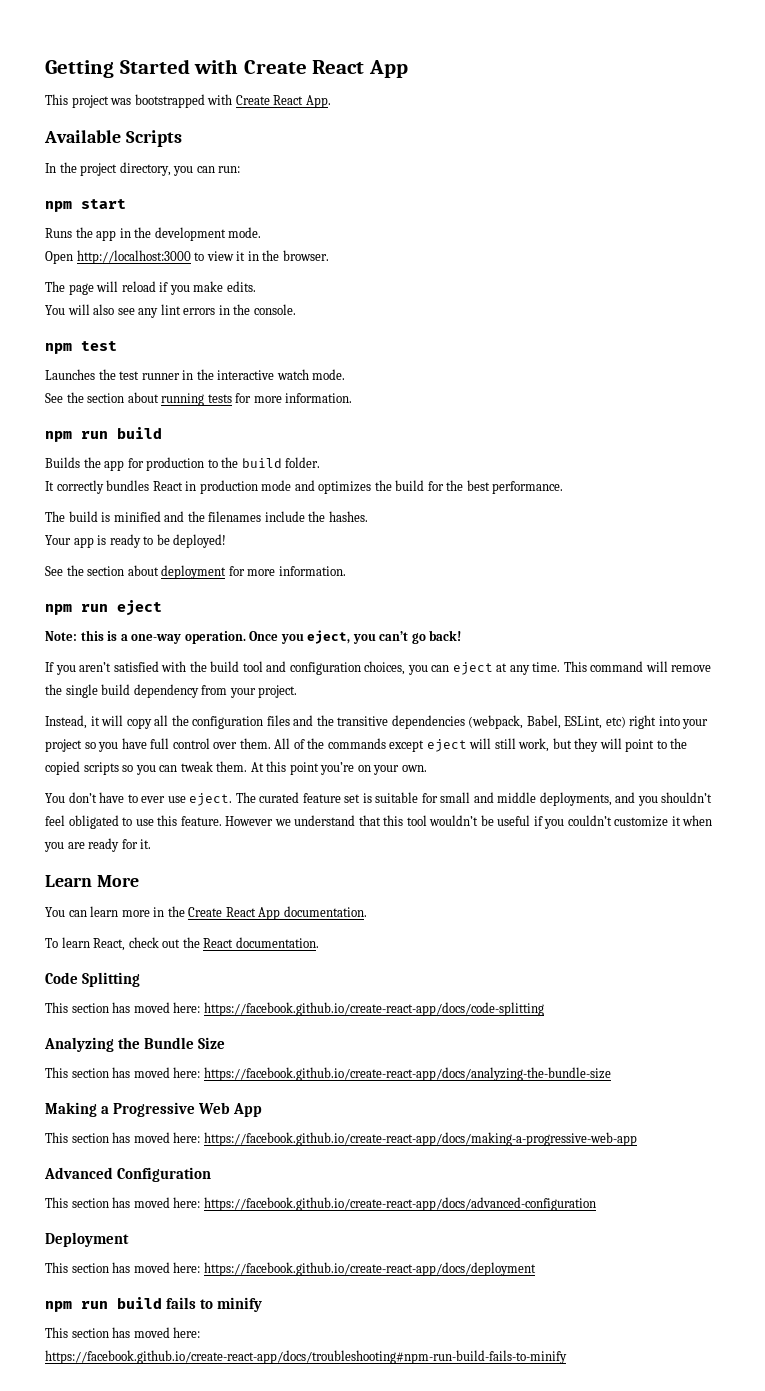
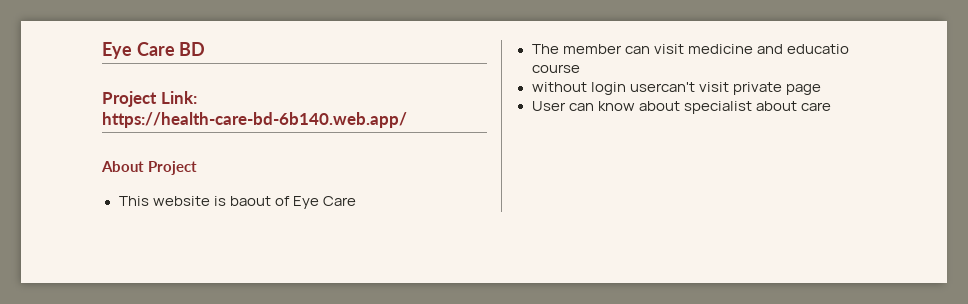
[45,59,408,78] [45,94,331,108] [44,130,182,147] [45,162,241,176] [45,199,126,212] [45,227,262,241] [45,250,329,264] [45,281,256,295] [45,304,296,318] [45,341,117,354] [45,369,346,380] [45,392,353,406] [45,427,162,442] [45,457,321,471] [45,480,564,494] [45,511,368,522] [45,534,227,548] [45,565,346,579] [45,600,162,616] [45,630,462,644] [45,661,712,675] [45,684,298,698] [45,715,709,729] [45,738,688,752] [45,761,427,775] [45,792,713,806] [45,815,713,829] [44,838,152,852] [45,875,139,887] [45,906,367,920] [45,937,319,951] [45,972,141,987] [45,1002,544,1016] [44,1037,226,1052] [45,1067,611,1081] [45,1102,263,1117] [45,1132,637,1146] [44,1167,212,1182] [45,1197,596,1211] [45,1232,129,1247] [45,1262,536,1276] [45,1297,263,1312] [45,1327,201,1338] [45,1350,567,1364] Getting Started with Create React App // This project was bootstrapped with Create React App. // Available Scripts // In the project directory, you can run: // npm start // Runs the app in the development mode. // Open http://localhost:3000 to view it in the browser. // The page will reload if you make edits. // You will also see any lint errors in the console. // npm test // Launches the test runner in the interactive watch mode. // See the section about running tests for more information. // npm run build // Builds the app for production to the build folder. // It correctly bundles React in production mode and optimizes the build for the best performance. // The build is minified and the filenames include the hashes. // Your app is ready to be deployed! // See the section about deployment for more information. // npm run eject // Note: this is a one-way operation. Once you eject, you can’t go back! // If you aren’t satisfied with the build tool and configuration choices, you can eject at any time. This command will remove the single build dependency from your project. // Instead, it will copy all the configuration files and the transitive dependencies (webpack, Babel, ESLint, etc) right into your project so you have full control over them. All of the commands except eject will still work, but they will point to the copied scripts so you can tweak them. At this point you’re on your own. // You don’t have to ever use eject. The curated feature set is suitable for small and middle deployments, and you shouldn’t feel obligated to use this feature. However we understand that this tool wouldn’t be useful if you couldn’t customize it when you are ready for it. // Learn More // You can learn more in the Create React App documentation. // To learn React, check out the React documentation. // Code Splitting // This section has moved here: https://facebook.github.io/create-react-app/docs/code-splitting // Analyzing the Bundle Size // This section has moved here: https://facebook.github.io/create-react-app/docs/analyzing-the-bundle-size // Making a Progressive Web App // This section has moved here: https://facebook.github.io/create-react-app/docs/making-a-progressive-web-app // Advanced Configuration // This section has moved here: https://facebook.github.io/create-react-app/docs/advanced-configuration // Deployment // This section has moved here: https://facebook.github.io/create-react-app/docs/deployment // npm run build fails to minify // This section has moved here: https://facebook.github.io/create-react-app/docs/troubleshooting#npm-run-build-fails-to-minify -> [102,42,206,59] [102,91,197,107] [102,112,407,128] [101,161,198,175] [118,196,356,209] [531,44,849,54] [531,64,580,73] [531,82,821,95] [531,101,831,114] Eye Care BD // Project Link: https://health-care-bd-6b140.web.app/ // About Project // This website is baout of Eye Care // The member can visit medicine and educatio course // without login usercan't visit private page // User can know about specialist about care

